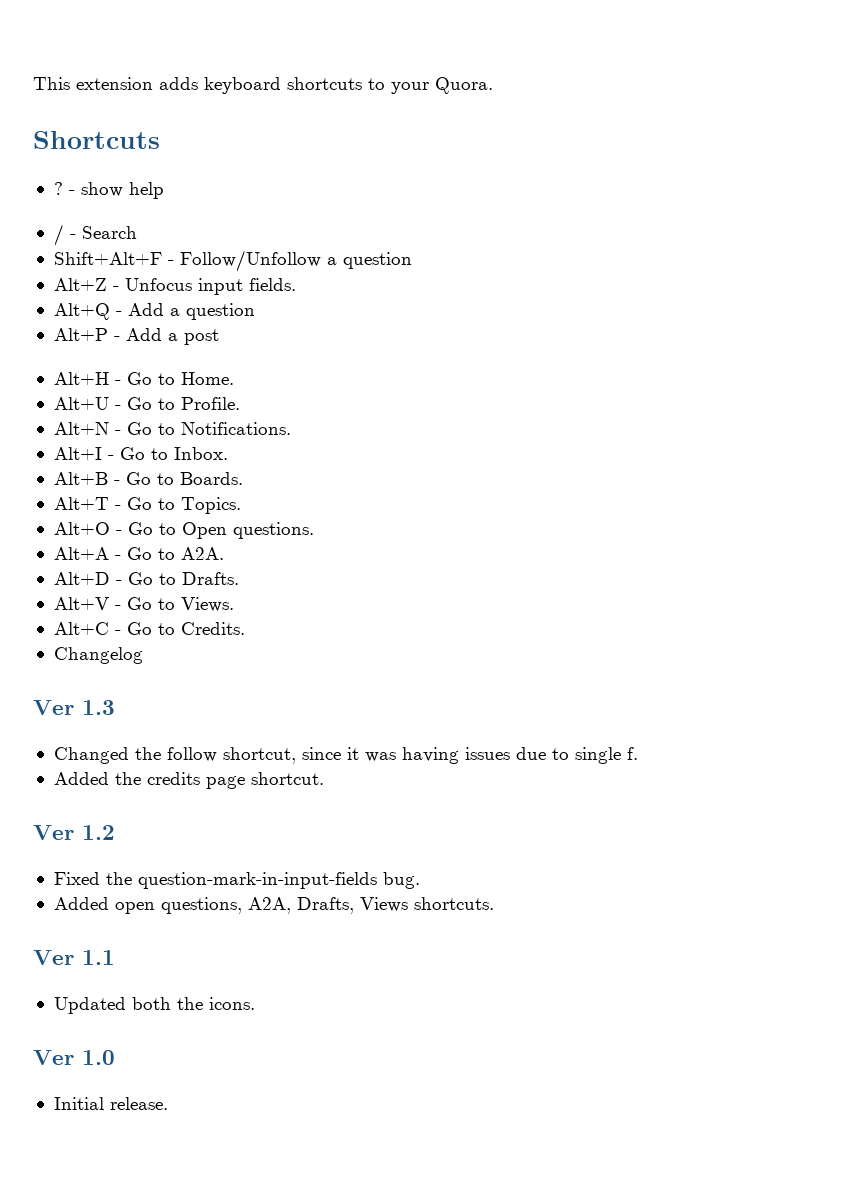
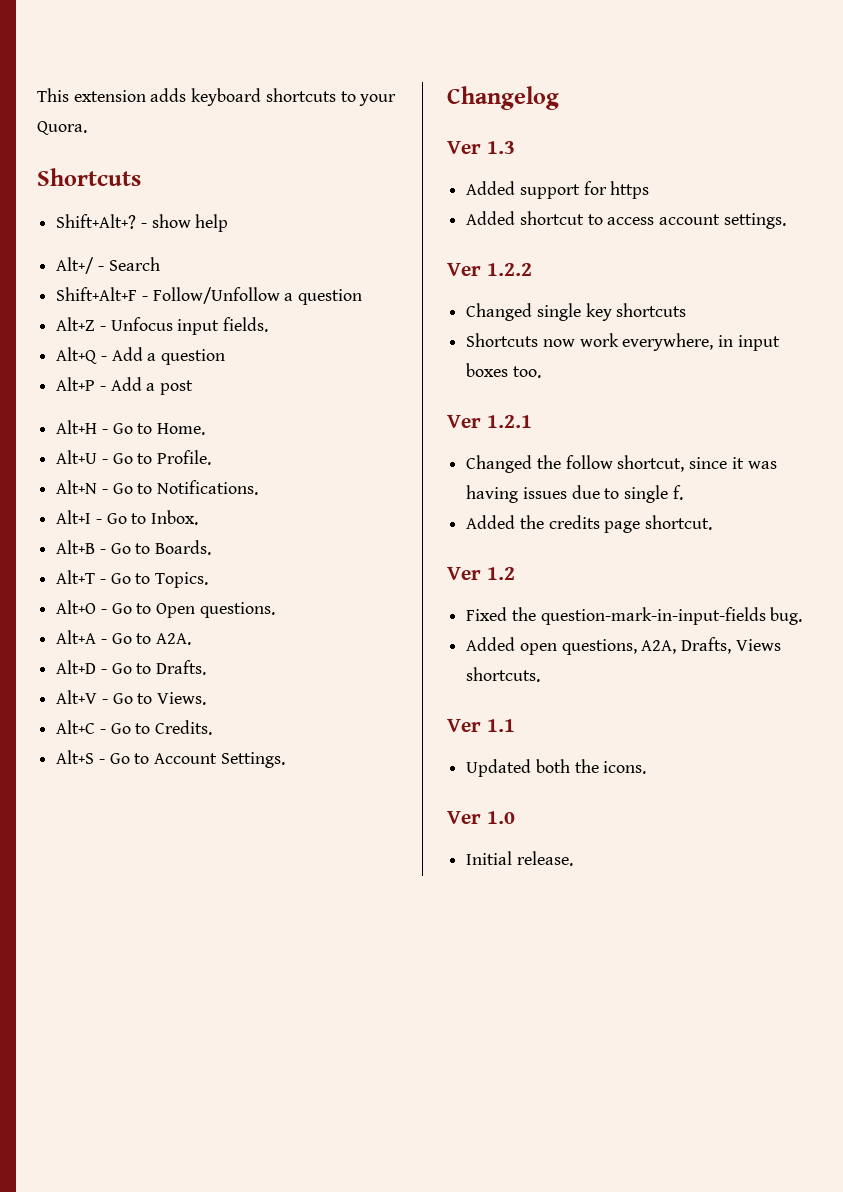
[53,182,63,195] ? -> [56,214,137,229] Shift+Alt+?
[53,224,64,246] / -> [56,257,95,274] Alt+/
[53,647,143,664] [33,700,115,715] Changelog // Ver 1.3 -> [56,750,285,768] [447,86,559,110] [447,141,515,154] [466,181,650,199] [466,211,786,229] [447,263,532,276] [466,303,687,321] [466,333,780,351] [466,363,541,378] [447,415,532,428] Alt+S - Go to Account Settings. // Changelog // Ver 1.3 // Added support for https // Added shortcut to access account settings. // Ver 1.2.2 // Changed single key shortcuts // Shortcuts now work everywhere, in input boxes too. // Ver 1.2.1

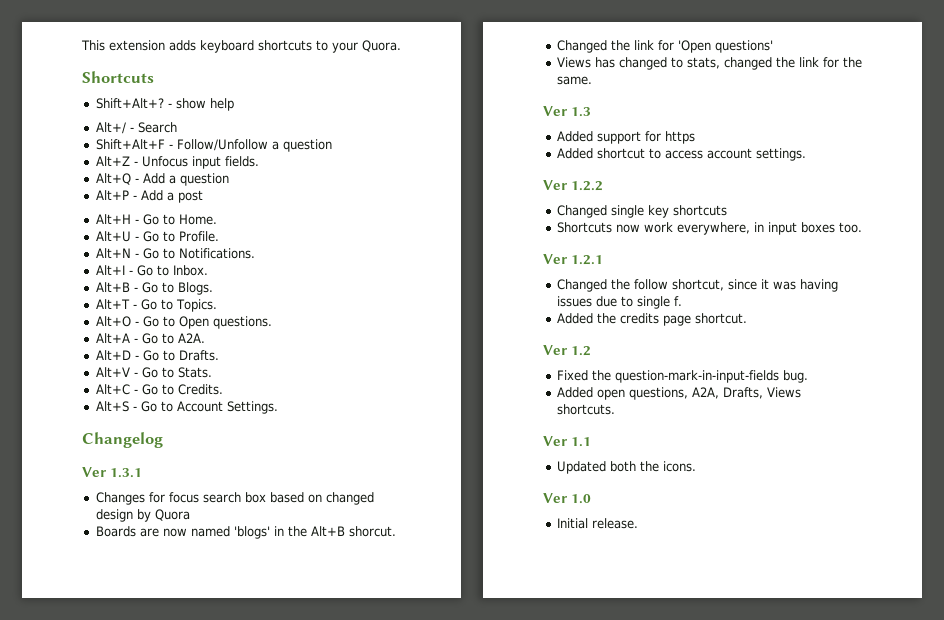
[155,540,212,555] Boards. -> [177,282,213,295] Blogs.
[157,692,207,705] Views. -> [177,367,212,378] Stats.
(559, 98) none -> [82,467,143,478] [95,492,374,505] [95,509,190,522] [95,526,396,539] [556,40,773,53] [556,57,862,70] [556,76,592,85] // Ver 1.3.1 // Changes for focus search box based on changed design by Quora // Boards are now named 'blogs' in the Alt+B shorcut. // Changed the link for 'Open questions' // Views has changed to stats, changed the link for the same.

